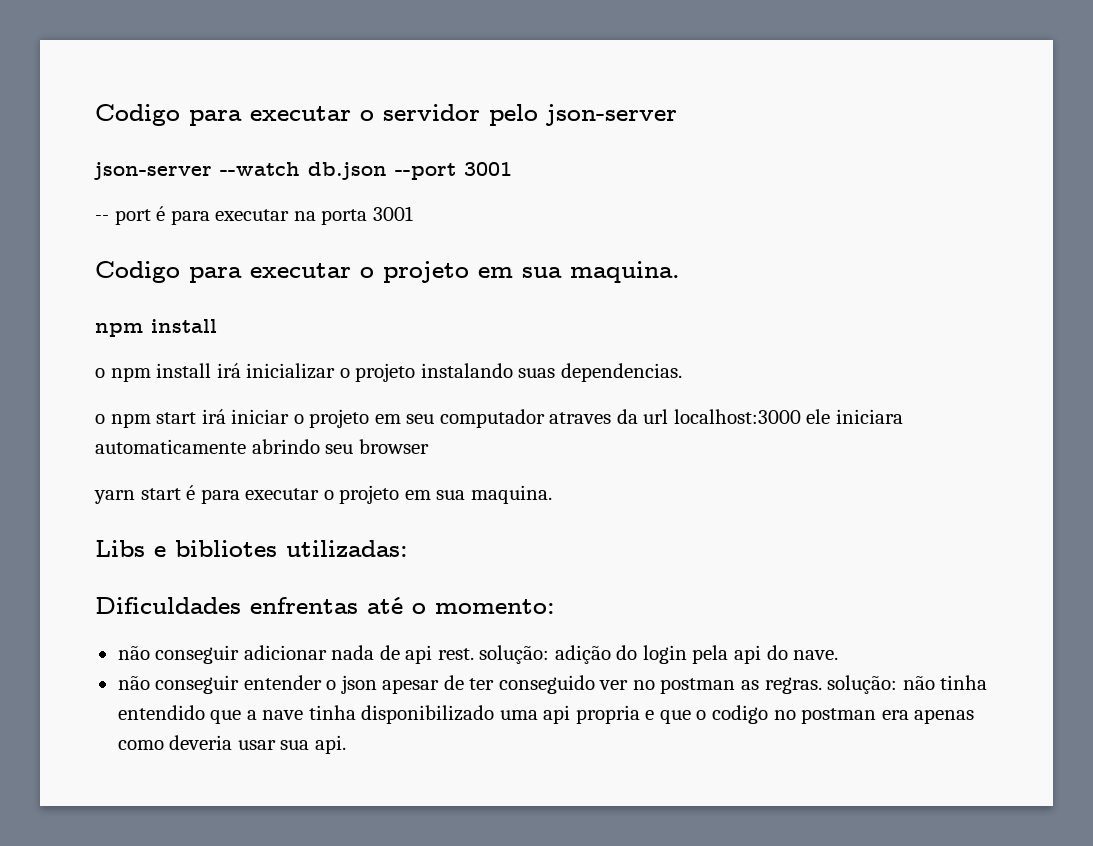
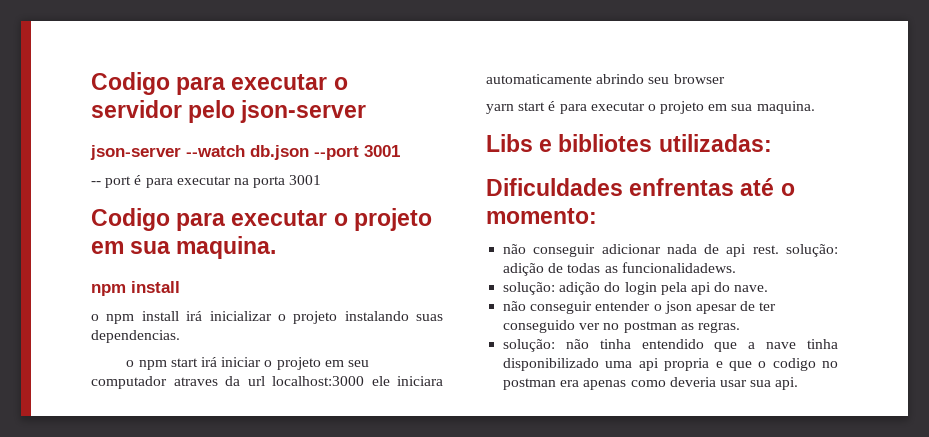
(611, 654) none -> [548,262,736,273] [503,282,601,295] de todas as funcionalidadews. // solução: adição
(822, 685) none -> (740, 327) //

